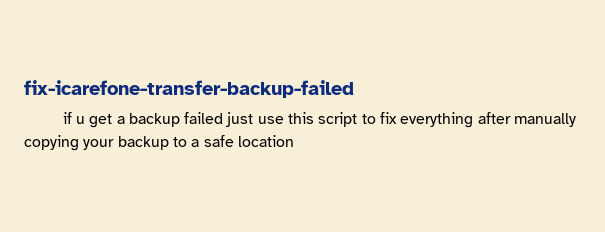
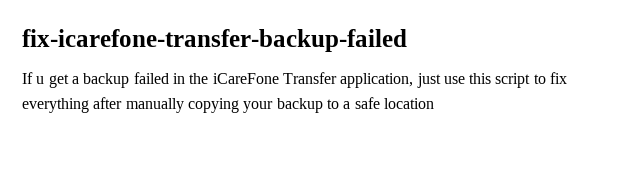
[62,112,72,124] if -> [22,72,33,84] If
(224, 118) none -> [172,72,414,88] in the iCareFone Transfer application,

